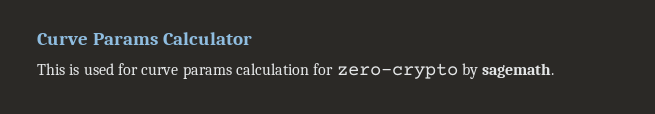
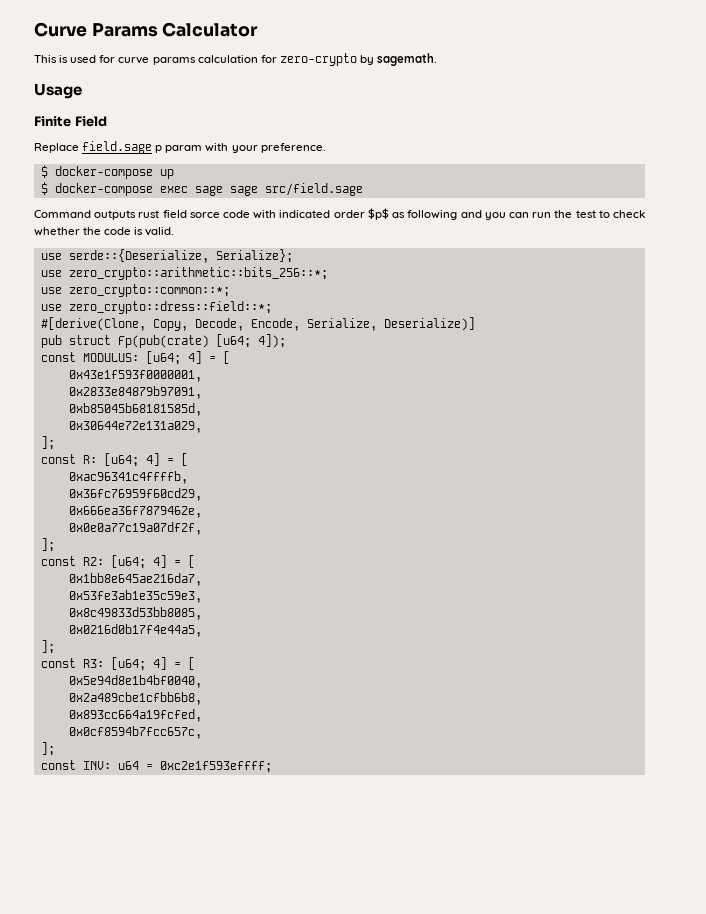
(555, 70) none -> [34,84,82,99] [34,116,107,127] [34,141,326,154] [40,165,174,179] [40,182,363,196] [34,208,646,220] [34,227,175,236] [40,249,293,263] [40,267,328,280] [40,284,230,297] [40,301,272,314] [40,317,475,331] [40,334,286,348] [40,351,230,365] [68,370,202,382] [68,386,202,399] [68,403,202,416] [68,421,202,433] [40,436,55,450] [40,453,188,467] [68,471,188,484] [68,488,202,501] [68,506,202,518] [68,522,202,535] [40,538,55,552] [40,555,195,569] [68,573,202,586] [68,590,202,603] [68,607,202,620] [68,624,202,637] [40,640,55,654] [40,657,195,671] [68,675,202,688] [68,692,202,705] [68,709,202,722] [68,726,202,739] [40,742,55,756] [40,760,272,773] // Usage // Finite Field // Replace field.sage p param with your preference. // $ docker-compose up // $ docker-compose exec sage sage src/field.sage // Command outputs rust field sorce code with indicated order $p$ as following and you can run the test to check whether the code is valid. // use serde::{Deserialize, Serialize}; // use zero_crypto::arithmetic::bits_256::*; // use zero_crypto::common::*; // use zero_crypto::dress::field::*; // #[derive(Clone, Copy, Decode, Encode, Serialize, Deserialize)] // pub struct Fp(pub(crate) [u64; 4]); // const MODULUS: [u64; 4] = [ // 0x43e1f593f0000001, // 0x2833e84879b97091, // 0xb85045b68181585d, // 0x30644e72e131a029, // ]; // const R: [u64; 4] = [ // 0xac96341c4ffffb, // 0x36fc76959f60cd29, // 0x666ea36f7879462e, // 0x0e0a77c19a07df2f, // ]; // const R2: [u64; 4] = [ // 0x1bb8e645ae216da7, // 0x53fe3ab1e35c59e3, // 0x8c49833d53bb8085, // 0x0216d0b17f4e44a5, // ]; // const R3: [u64; 4] = [ // 0x5e94d8e1b4bf0040, // 0x2a489cbe1cfbb6b8, // 0x893cc664a19fcfed, // 0x0cf8594b7fcc657c, // ]; // const INV: u64 = 0xc2e1f593effff;

